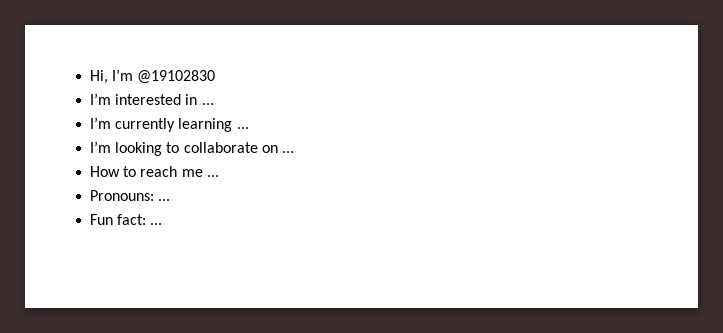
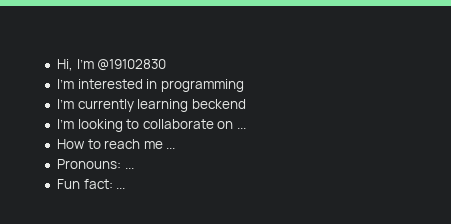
[201,103,214,105] ... -> [160,79,244,92] programming
[236,127,249,129] ... -> [191,99,246,109] beckend

